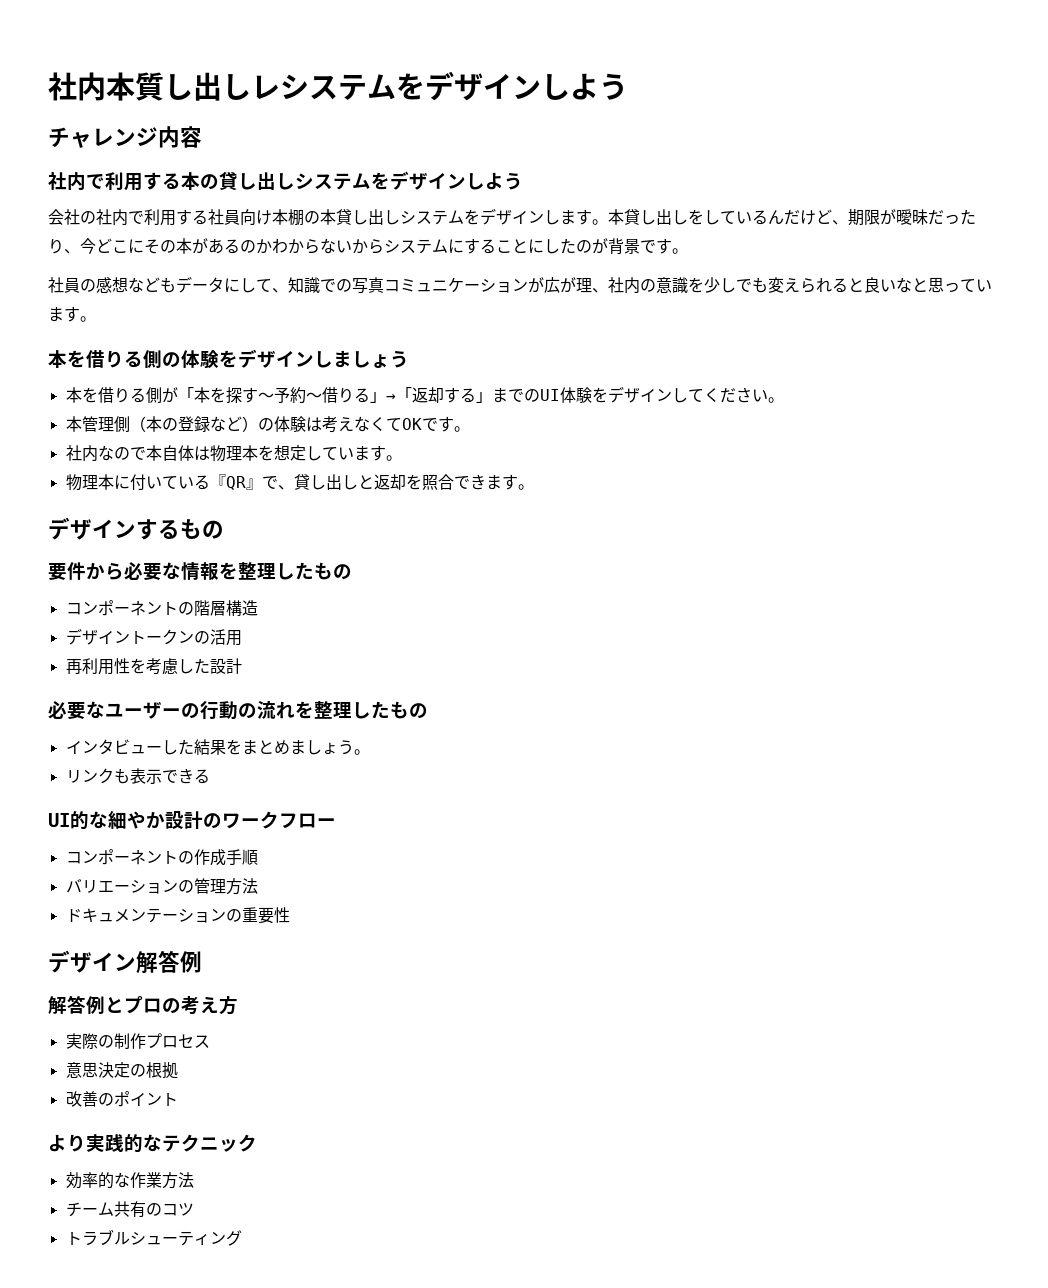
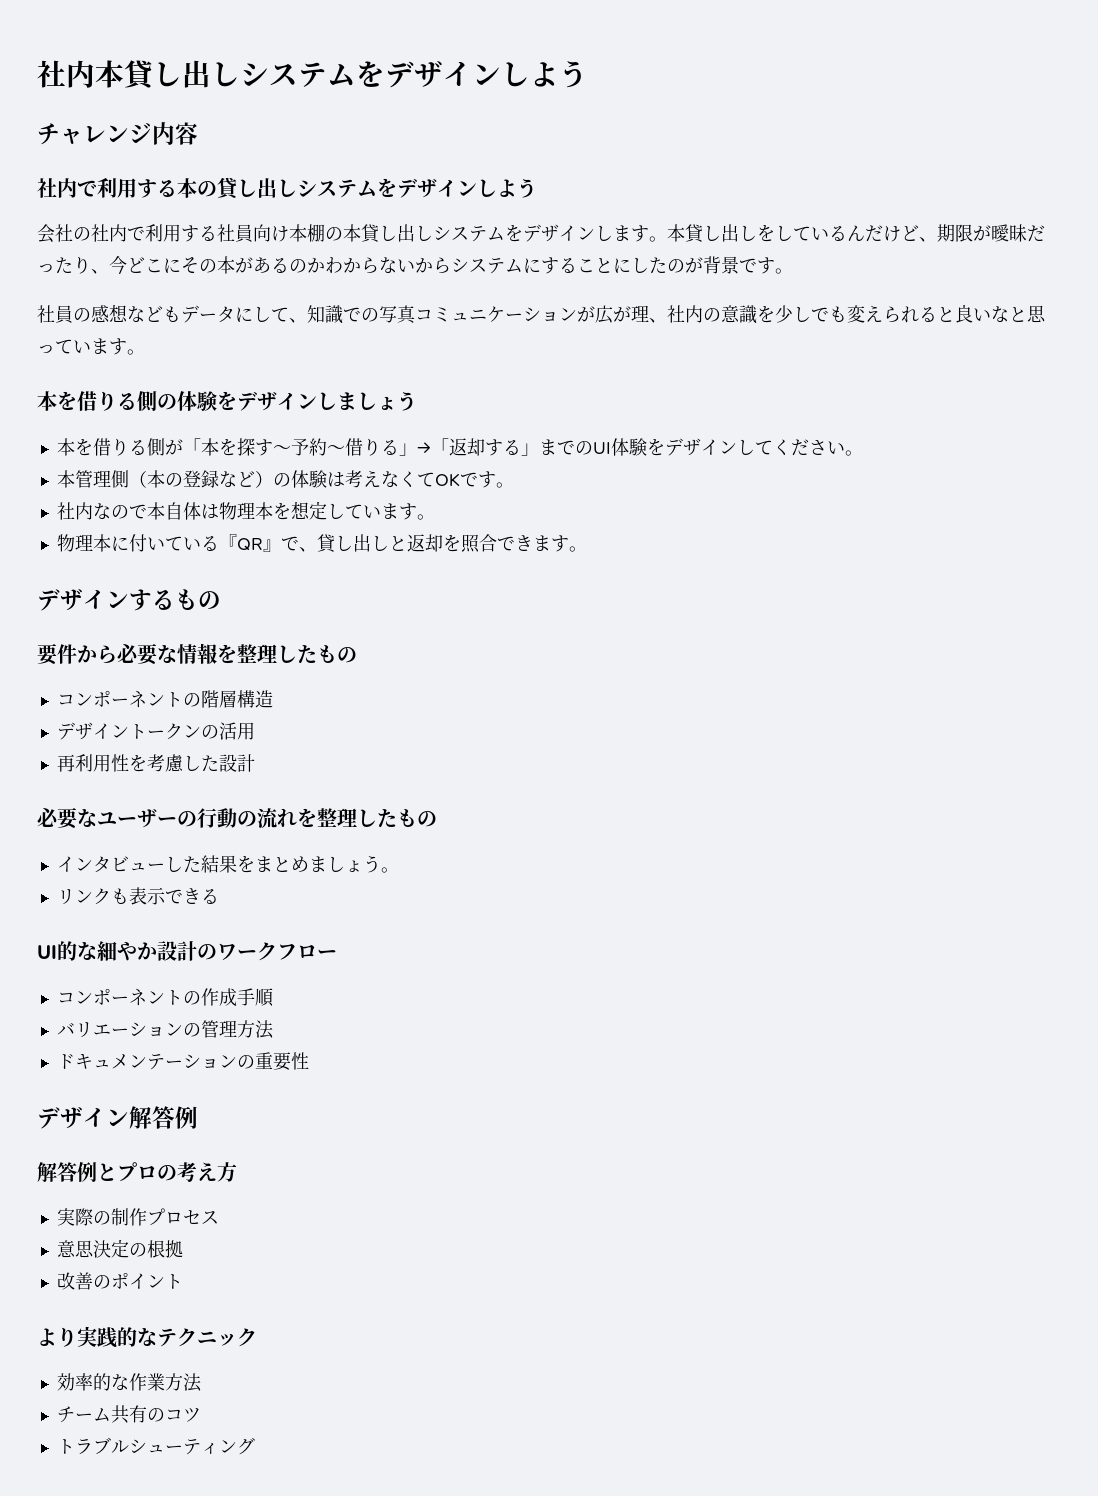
[135,72,280,101] 質し出しレ -> [124,60,240,90] 貸し出し

